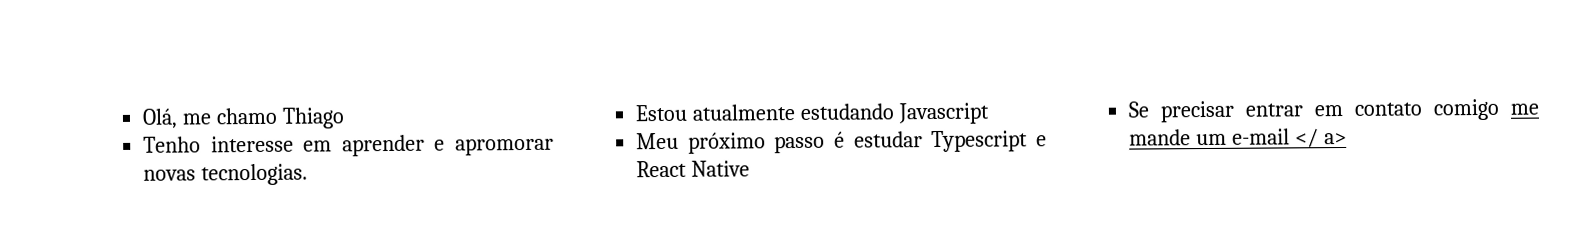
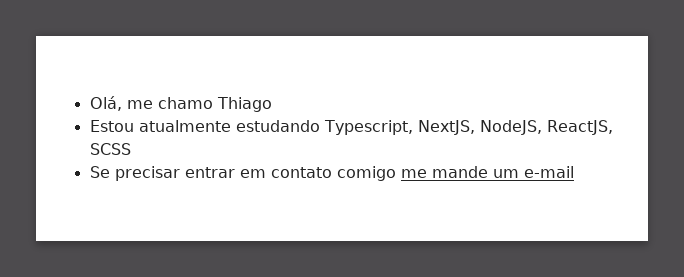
[143,134,554,157] [143,163,309,186] [635,102,991,125] [636,130,1047,154] [636,160,751,178] Tenho interesse em aprender e apromorar novas tecnologias. // Estou atualmente estudando Javascript // Meu próximo passo é estudar Typescript e React Native -> [89,120,613,135] [89,143,131,155] Estou atualmente estudando Typescript, NextJS, NodeJS, ReactJS, SCSS
[1295,128,1347,148] </ a> -> (574, 172) none

